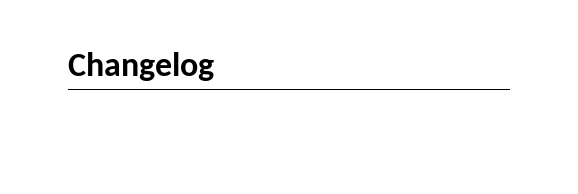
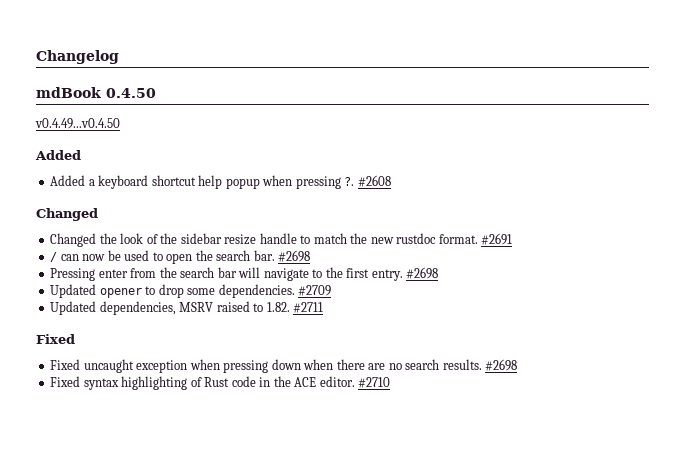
(214, 66) none -> [36,87,156,98] [35,118,120,129] [35,150,81,160] [50,175,391,189] [36,208,98,221] [50,233,513,247] [50,250,311,264] [50,267,439,281] [50,284,332,298] [50,301,324,315] [36,334,75,344] [50,359,518,373] [50,376,391,390] // mdBook 0.4.50 // v0.4.49...v0.4.50 // Added // Added a keyboard shortcut help popup when pressing ?. #2608 // Changed // Changed the look of the sidebar resize handle to match the new rustdoc format. #2691 // / can now be used to open the search bar. #2698 // Pressing enter from the search bar will navigate to the first entry. #2698 // Updated opener to drop some dependencies. #2709 // Updated dependencies, MSRV raised to 1.82. #2711 // Fixed // Fixed uncaught exception when pressing down when there are no search results. #2698 // Fixed syntax highlighting of Rust code in the ACE editor. #2710

